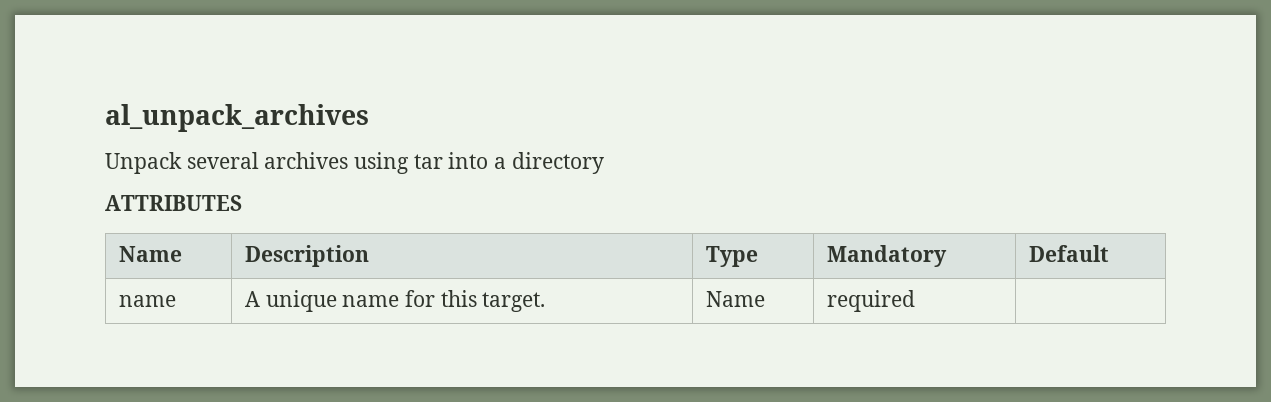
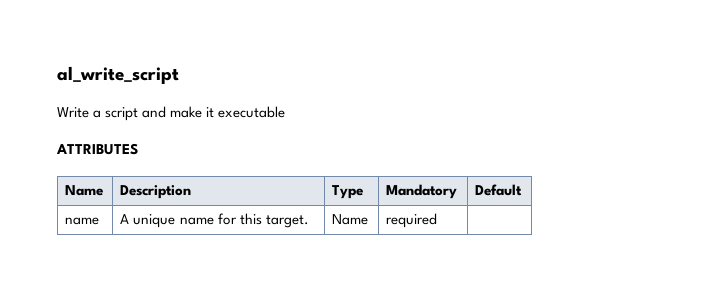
[105,104,369,132] [105,152,604,174] al_unpack_archives // Unpack several archives using tar into a directory -> [57,66,179,84] [57,106,286,121] al_write_script // Write a script and make it executable

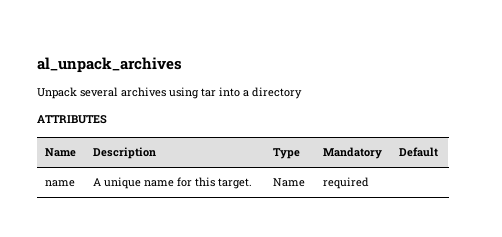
[57,66,179,84] [57,106,286,121] al_write_script // Write a script and make it executable -> [37,57,182,73] [37,87,302,99] al_unpack_archives // Unpack several archives using tar into a directory

